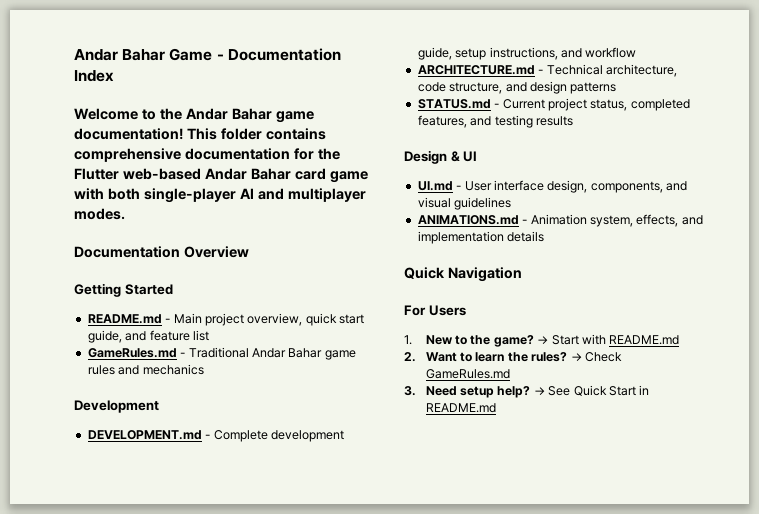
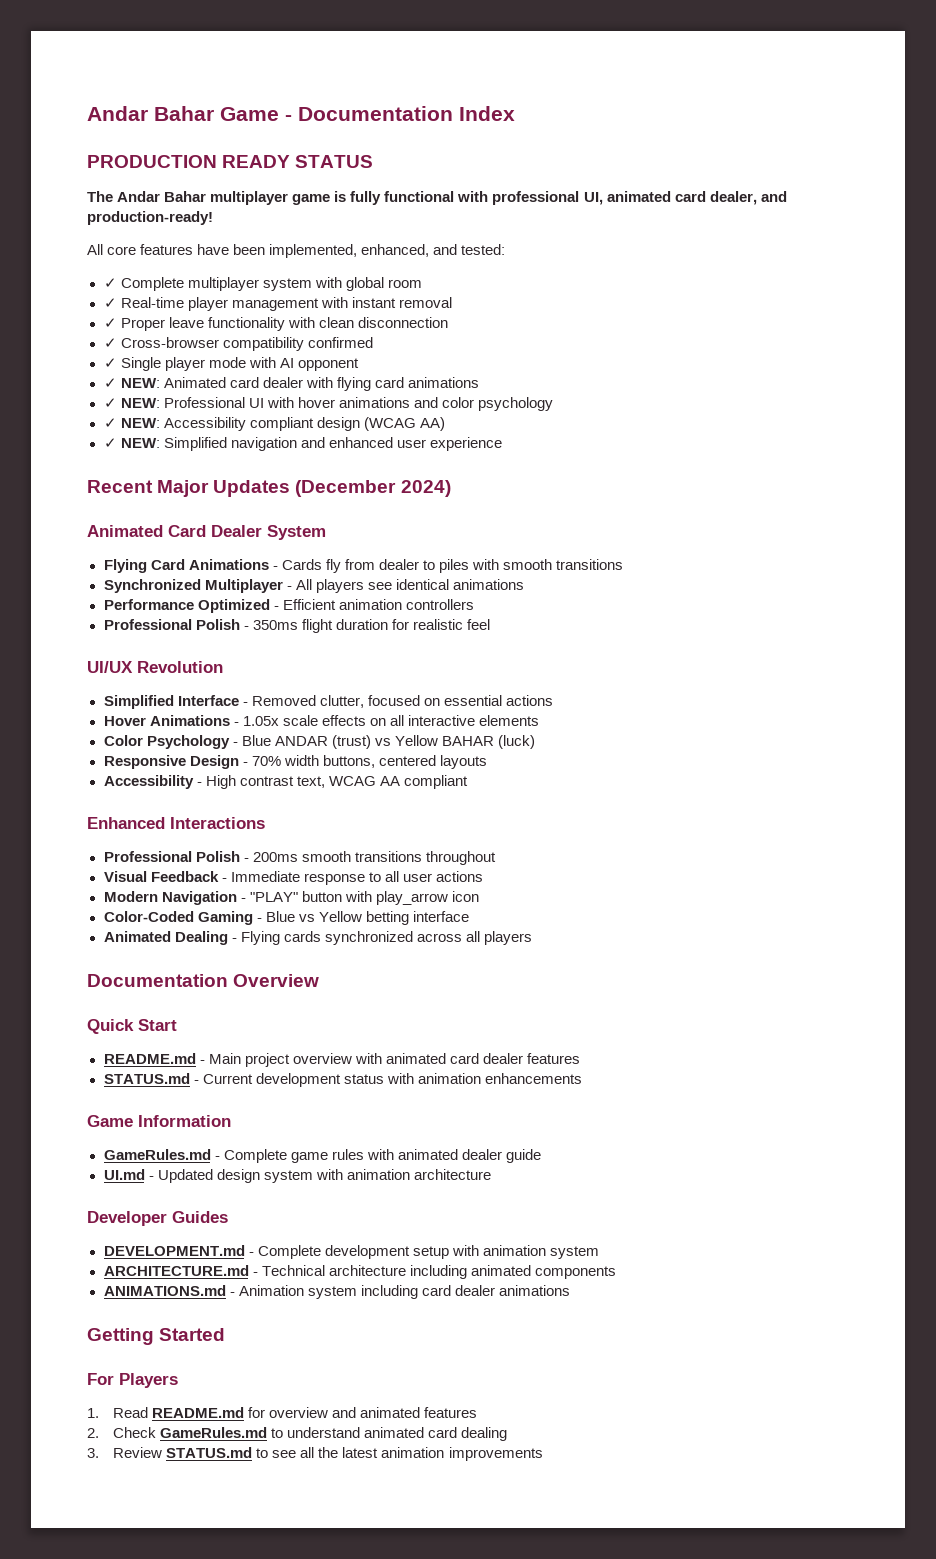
[74,108,314,123] [74,128,326,140] [74,148,340,162] [74,168,368,183] [74,188,366,203] [74,208,125,220] Welcome to the Andar Bahar game documentation! This folder contains comprehensive documentation for the Flutter web-based Andar Bahar card game with both single-player AI and multiplayer modes. -> [87,155,374,168] [87,191,787,205] [87,211,213,225] [87,244,506,258] [103,277,422,291] [103,297,452,311] [103,317,448,331] [103,337,373,351] [103,357,359,371] [103,377,479,391] [103,397,553,411] [103,417,445,431] [103,437,502,451] [87,480,451,497] [87,525,326,540] [103,559,624,573] [103,579,524,593] [103,599,474,613] [103,619,490,633] [87,661,223,673] [103,695,553,709] [103,715,539,726] [103,735,535,749] [103,755,487,769] [103,775,468,789] [87,817,265,829] [103,851,496,865] [103,871,483,885] [103,891,479,905] [103,911,469,925] [103,931,532,945] PRODUCTION READY STATUS // The Andar Bahar multiplayer game is fully functional with professional UI, animated card dealer, and production-ready! // All core features have been implemented, enhanced, and tested: // ✓ Complete multiplayer system with global room // ✓ Real-time player management with instant removal // ✓ Proper leave functionality with clean disconnection // ✓ Cross-browser compatibility confirmed // ✓ Single player mode with AI opponent // ✓ NEW: Animated card dealer with flying card animations // ✓ NEW: Professional UI with hover animations and color psychology // ✓ NEW: Accessibility compliant design (WCAG AA) // ✓ NEW: Simplified navigation and enhanced user experience // Recent Major Updates (December 2024) // Animated Card Dealer System // Flying Card Animations - Cards fly from dealer to piles with smooth transitions // Synchronized Multiplayer - All players see identical animations // Performance Optimized - Efficient animation controllers // Professional Polish - 350ms flight duration for realistic feel // UI/UX Revolution // Simplified Interface - Removed clutter, focused on essential actions // Hover Animations - 1.05x scale effects on all interactive elements // Color Psychology - Blue ANDAR (trust) vs Yellow BAHAR (luck) // Responsive Design - 70% width buttons, centered layouts // Accessibility - High contrast text, WCAG AA compliant // Enhanced Interactions // Professional Polish - 200ms smooth transitions throughout // Visual Feedback - Immediate response to all user actions // Modern Navigation - "PLAY" button with play_arrow icon // Color-Coded Gaming - Blue vs Yellow betting interface // Animated Dealing - Flying cards synchronized across all players
[74,283,173,297] Getting Started -> [87,1019,177,1034] Quick Start
[247,313,364,326] [87,330,209,343] [87,347,356,360] [87,364,204,375] [74,400,159,413] [87,430,344,442] [417,47,637,60] [417,64,677,77] [417,81,617,94] [417,98,690,111] [417,115,573,128] [404,150,478,164] [417,180,687,193] [417,197,512,210] [417,214,703,227] [417,231,545,244] [404,267,522,282] overview, quick start guide, and feature list // GameRules.md - Traditional Andar Bahar game rules and mechanics // Development // DEVELOPMENT.md - Complete development guide, setup instructions, and workflow // ARCHITECTURE.md - Technical architecture, code structure, and design patterns // STATUS.md - Current project status, completed features, and testing results // Design & UI // UI.md - User interface design, components, and visual guidelines // ANIMATIONS.md - Animation system, effects, and implementation details // Quick Navigation -> [292,1053,580,1064] [103,1073,582,1087] [87,1115,231,1127] [103,1149,541,1163] [103,1169,491,1183] [87,1211,228,1226] [103,1245,599,1259] [103,1265,616,1279] [103,1285,570,1299] [87,1328,226,1345] overview with animated card dealer features // STATUS.md - Current development status with animation enhancements // Game Information // GameRules.md - Complete game rules with animated dealer guide // UI.md - Updated design system with animation architecture // Developer Guides // DEVELOPMENT.md - Complete development setup with animation system // ARCHITECTURE.md - Technical architecture including animated components // ANIMATIONS.md - Animation system including card dealer animations // Getting Started
[428,305,466,316] Users -> [119,1373,178,1388] Players
[425,334,680,347] [404,352,622,362] [425,369,510,379] [404,385,650,398] [425,403,496,413] New to the game? → Start with README.md // 2. Want to learn the rules? → Check GameRules.md // 3. Need setup help? → See Quick Start in README.md -> [113,1407,478,1418] [87,1427,508,1441] [87,1447,543,1461] Read README.md for overview and animated features // 2. Check GameRules.md to understand animated card dealing // 3. Review STATUS.md to see all the latest animation improvements

